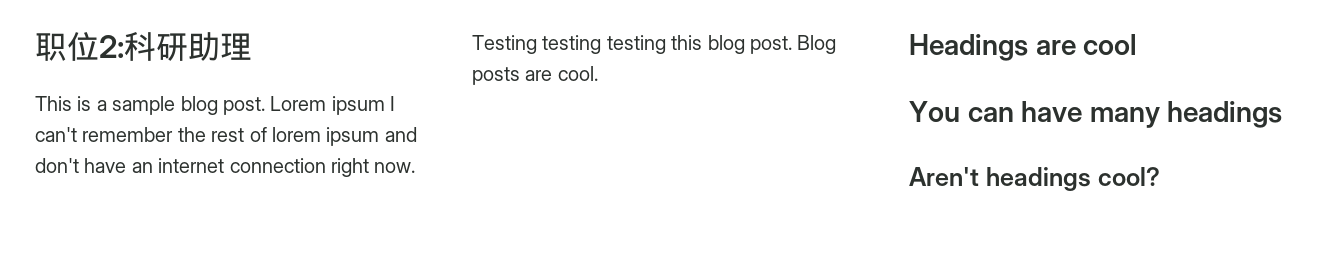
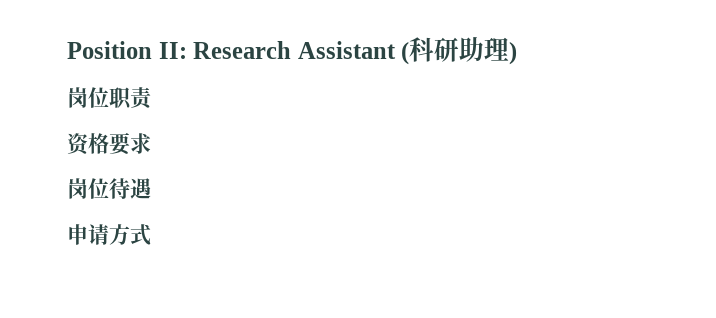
[35,32,252,61] [35,96,396,115] [35,127,417,146] [35,158,416,177] [472,35,837,54] [472,66,598,85] [909,34,1138,61] [909,101,1283,128] [909,167,1160,191] 职位2:科研助理 // This is a sample blog post. Lorem ipsum I can't remember the rest of lorem ipsum and don't have an internet connection right now. Testing testing testing this blog post. Blog posts are cool. // Headings are cool // You can have many headings // Aren't headings cool? -> [67,37,518,65] [67,87,154,110] [67,132,151,156] [67,178,151,199] [67,224,151,246] Position II: Research Assistant (科研助理) // 岗位职责 // 资格要求 // 岗位待遇 // 申请方式

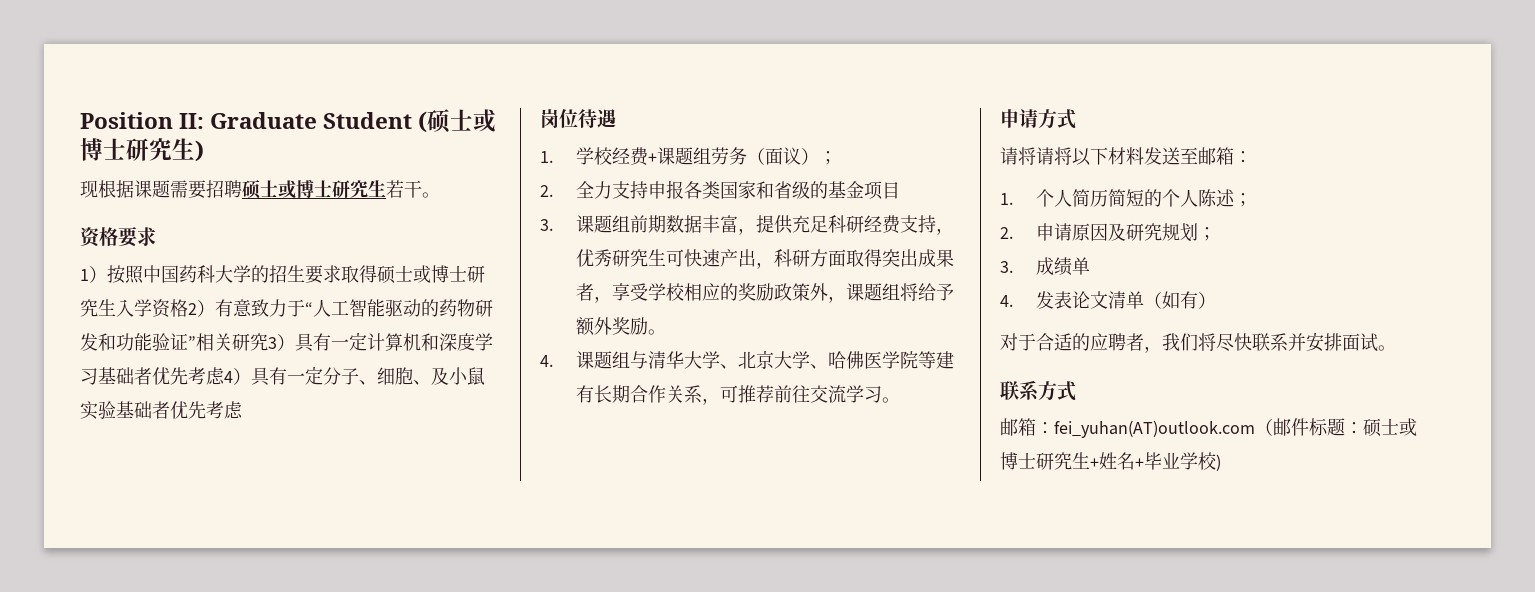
[193,37,518,65] [67,87,154,110] [67,132,151,156] [67,178,151,199] [67,224,151,246] Research Assistant (科研助理) // 岗位职责 // 资格要求 // 岗位待遇 // 申请方式 -> [210,109,497,133] [80,138,204,162] [80,179,440,199] [80,227,156,247] [80,265,485,284] [80,299,493,318] [80,332,493,352] [80,366,485,386] [80,401,243,420] [540,109,616,128] [540,147,837,166] [540,180,900,200] [540,215,954,235] [575,249,954,269] [575,283,954,303] [575,317,666,336] [540,351,954,369] [575,385,900,405] [1000,109,1076,129] [1000,147,1252,166] [1000,189,1252,207] [1000,223,1216,242] [1000,257,1090,276] [1000,291,1216,309] [1000,332,1396,353] [1000,380,1076,401] [1000,418,1417,438] [1000,452,1221,471] Graduate Student (硕士或博士研究生) // 现根据课题需要招聘硕士或博士研究生若干。 // 资格要求 // 1）按照中国药科大学的招生要求取得硕士或博士研究生入学资格2）有意致力于“人工智能驱动的药物研发和功能验证”相关研究3）具有一定计算机和深度学习基础者优先考虑4）具有一定分子、细胞、及小鼠实验基础者优先考虑 // 岗位待遇 // 1.学校经费+课题组劳务（面议）； // 2.全力支持申报各类国家和省级的基金项目 // 3.课题组前期数据丰富，提供充足科研经费支持，优秀研究生可快速产出，科研方面取得突出成果者，享受学校相应的奖励政策外，课题组将给予额外奖励。 // 4.课题组与清华大学、北京大学、哈佛医学院等建有长期合作关系，可推荐前往交流学习。 // 申请方式 // 请将请将以下材料发送至邮箱： // 1.个人简历简短的个人陈述； // 2.申请原因及研究规划； // 3.成绩单 // 4.发表论文清单（如有） // 对于合适的应聘者，我们将尽快联系并安排面试。 // 联系方式 // 邮箱：fei_yuhan(AT)outlook.com（邮件标题：硕士或博士研究生+姓名+毕业学校)

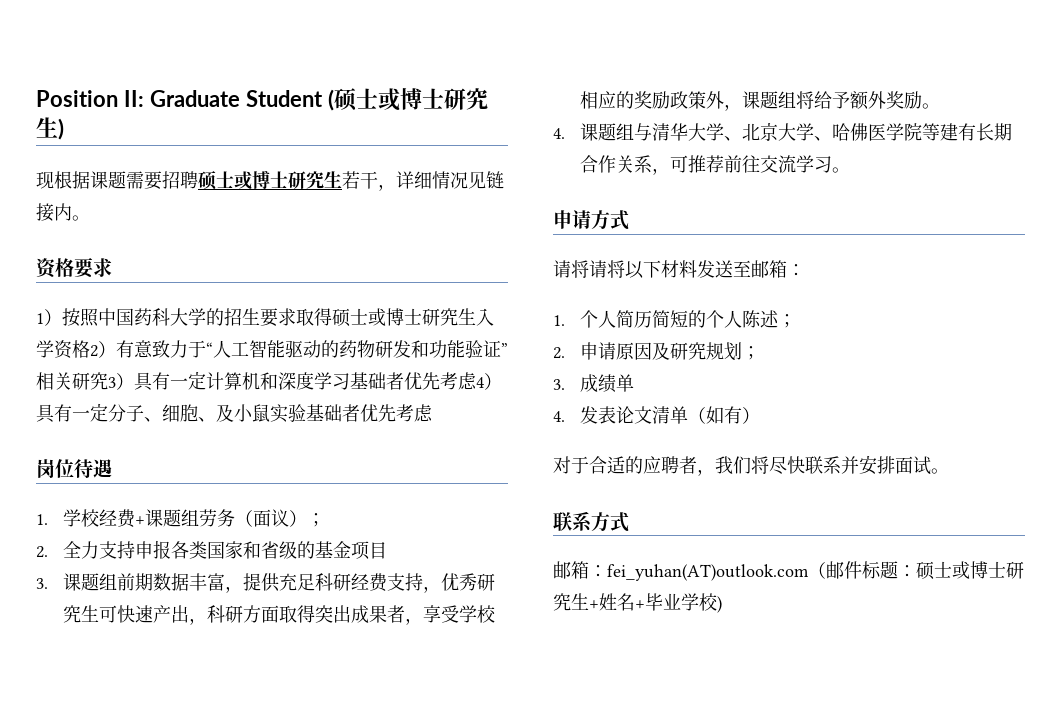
(422, 189) none -> [378,171,504,191] [36,203,72,222] ，详细情况见链接内

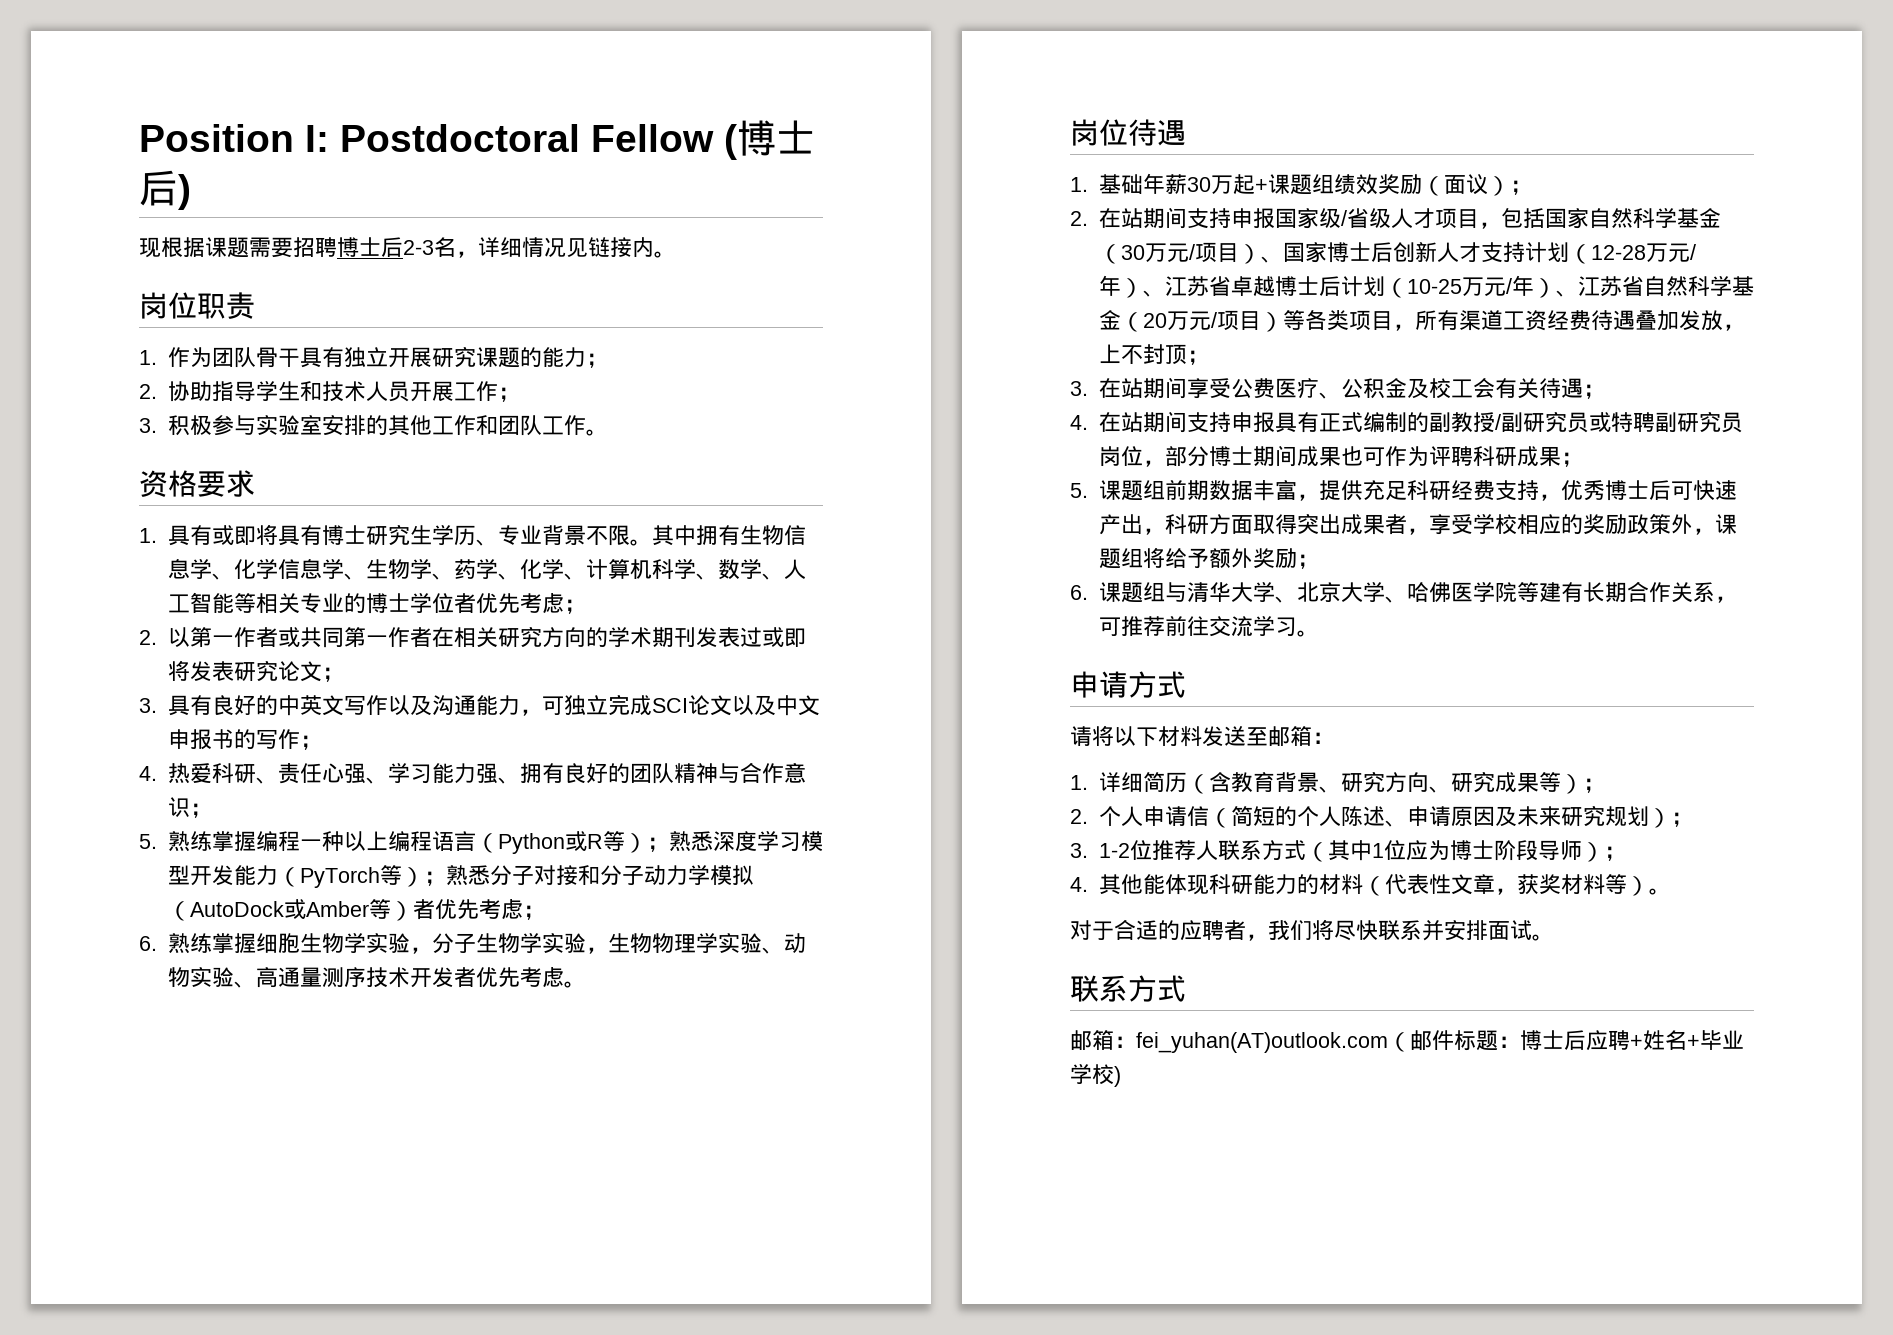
[123,88,488,111] [36,117,58,138] II: Graduate Student (硕士或博士研究生 -> [305,120,815,160] [139,170,178,206] I: Postdoctoral Fellow (博士后
[198,170,378,190] 硕士或博士研究生若干 -> [337,237,456,258] 博士后2-3名
[36,258,112,278] [36,308,494,327] [36,340,508,359] [36,371,502,391] [36,403,433,423] 资格要求 // 1）按照中国药科大学的招生要求取得硕士或博士研究生入学资格2）有意致力于“人工智能驱动的药物研发和功能验证”相关研究3）具有一定计算机和深度学习基础者优先考虑4）具有一定分子、细胞、及小鼠实验基础者优先考虑 -> [139,292,255,319] [139,346,608,368] [139,381,520,402] [139,415,608,436] [139,470,255,497] [139,524,806,546] [167,558,806,580] [167,592,586,614] [139,626,806,648] [167,660,344,682] [139,694,820,716] [167,729,322,750] [139,762,806,784] [167,797,212,818] [139,831,823,854] [167,865,754,888] [167,899,545,921] [139,933,806,954] [167,967,586,988] 岗位职责 // 1.作为团队骨干具有独立开展研究课题的能力； // 2.协助指导学生和技术人员开展工作； // 3.积极参与实验室安排的其他工作和团队工作。 // 资格要求 // 1.具有或即将具有博士研究生学历、专业背景不限。其中拥有生物信息学、化学信息学、生物学、药学、化学、计算机科学、数学、人工智能等相关专业的博士学位者优先考虑； // 2.以第一作者或共同第一作者在相关研究方向的学术期刊发表过或即将发表研究论文； // 3.具有良好的中英文写作以及沟通能力，可独立完成SCI论文以及中文申报书的写作； // 4.热爱科研、责任心强、学习能力强、拥有良好的团队精神与合作意识； // 5.熟练掌握编程一种以上编程语言（Python或R等）；熟悉深度学习模型开发能力（PyTorch等）；熟悉分子对接和分子动力学模拟（AutoDock或Amber等）者优先考虑； // 6.熟练掌握细胞生物学实验，分子生物学实验，生物物理学实验、动物实验、高通量测序技术开发者优先考虑。
[62,509,136,528] 学校经费 -> [1098,173,1255,195] 基础年薪30万起
[198,509,235,527] 劳务 -> [1333,174,1422,195] 绩效奖励
[62,540,387,560] [36,578,48,589] 全力支持申报各类国家和省级的基金项目 // 3. -> [1098,207,1721,229] [1098,242,1696,264] [1098,275,1754,298] [1098,310,1745,332] [1098,344,1209,365] [1070,377,1605,399] [1070,411,1743,433] [1098,445,1583,467] [1070,483,1088,498] 在站期间支持申报国家级/省级人才项目，包括国家自然科学基金（30万元/项目）、国家博士后创新人才支持计划（12-28万元/年）、江苏省卓越博士后计划（10-25万元/年）、江苏省自然科学基金（20万元/项目）等各类项目，所有渠道工资经费待遇叠加发放，上不封顶； // 3.在站期间享受公费医疗、公积金及校工会有关待遇； // 4.在站期间支持申报具有正式编制的副教授/副研究员或特聘副研究员岗位，部分博士期间成果也可作为评聘科研成果； // 5.
[476,573,495,591] [62,605,99,623] 研究生 -> [1604,480,1671,501] 博士后
[921,103,940,109] [553,128,565,139] 。 // 4. -> [1296,554,1319,569] [1070,585,1088,600] ； // 6.
[589,260,625,278] 请将 -> (1114, 735) none
[579,310,652,328] 个人简历 -> [1098,771,1605,794] [1070,806,1231,828] 详细简历（含教育背景、研究方向、研究成果等）； // 2.个人申请信（
[777,314,796,328] [553,347,565,359] ； // 2. -> [1384,820,1407,827] 、
(670, 351) none -> [1516,806,1561,826] 未来
[741,346,760,360] [553,374,634,393] [553,406,760,424] ； // 3.成绩单 // 4.发表论文清单（如有） -> [1648,808,1693,828] [1070,840,1626,862] [1070,874,1671,896] ）； // 3. 1-2位推荐人联系方式（其中1位应为博士阶段导师）； // 4.其他能体现科研能力的材料（代表性文章，获奖材料等）。
[916,561,1024,580] [553,593,589,611] 硕士或博士研究生 -> [1520,1030,1630,1051] 博士后应聘

